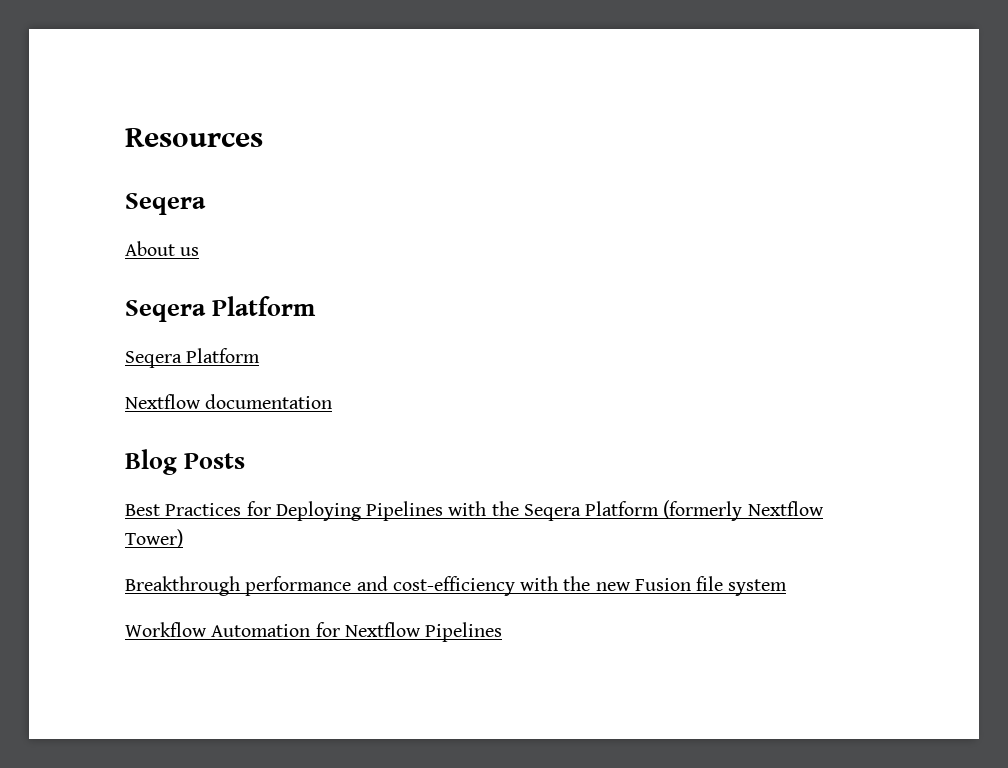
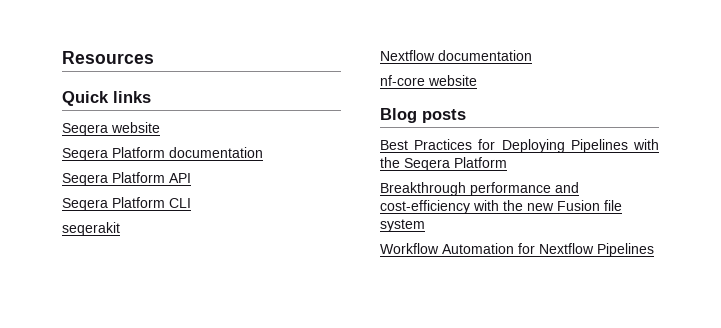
[125,193,206,215] [125,241,200,256] [125,296,317,322] [125,348,261,368] // Seqera // About us // Seqera Platform // Seqera Platform -> [62,91,151,106] [62,122,160,136] [62,147,263,161] [62,172,191,186] [62,197,191,211] [62,222,120,236] // Quick links // Seqera website // Seqera Platform documentation // Seqera Platform API // Seqera Platform CLI // seqerakit
(333, 401) none -> [380,75,477,86] // nf-core website
[184,453,246,469] Posts -> [422,109,466,123] posts
[663,500,824,521] [125,529,183,548] (formerly Nextflow Tower) -> (507, 162) none

